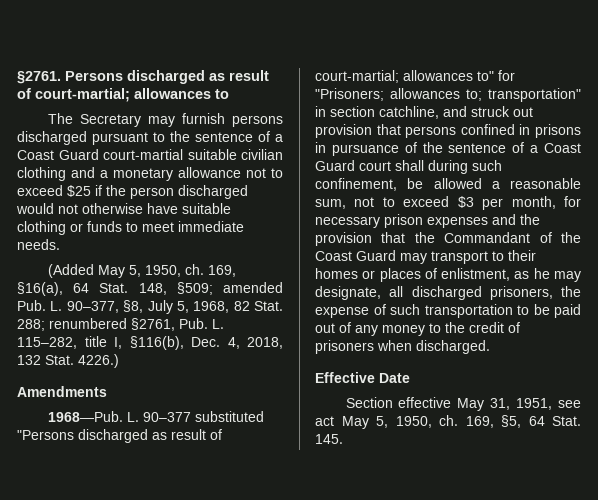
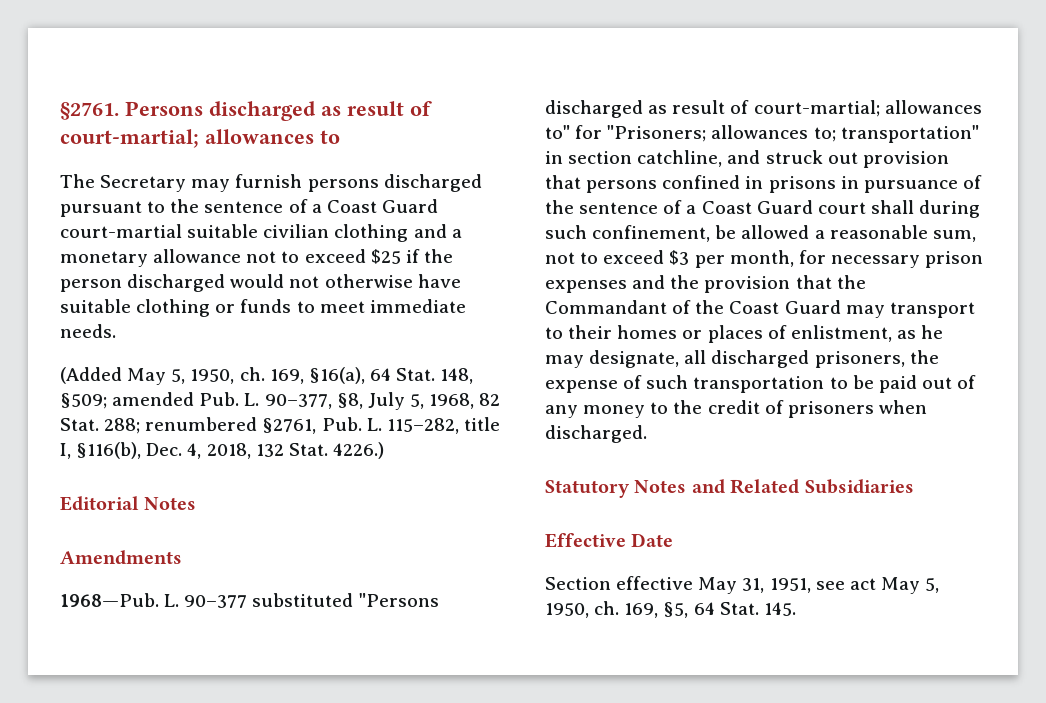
(119, 361) none -> [60,496,197,511] // Editorial Notes
(490, 347) none -> [545,479,914,498] // Statutory Notes and Related Subsidiaries

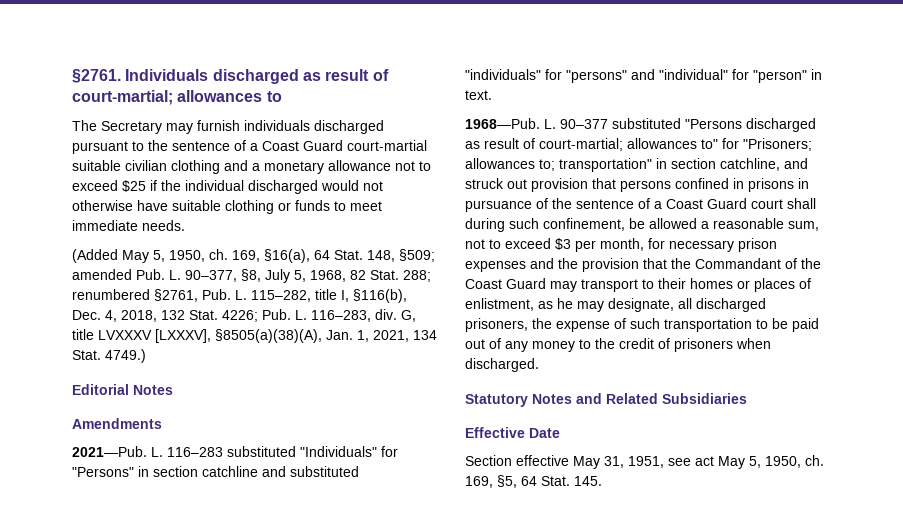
[125,101,203,116] Persons -> [125,69,209,81] Individuals
[307,179,379,192] persons -> [244,120,310,131] individuals
[60,279,122,292] person -> [185,180,244,191] individual
[332,442,384,459] [60,496,197,511] [60,550,182,565] 4226.) // Editorial Notes // Amendments -> [222,309,416,322] [72,329,437,343] [72,349,146,363] [72,384,173,395] [72,418,162,429] [72,446,398,457] [72,466,359,477] [465,69,822,83] [465,90,492,100] 4226; Pub. L. 116–283, div. G, title LVXXXV [LXXXV], §8505(a)(38)(A), Jan. 1, 2021, 134 Stat. 4749.) // Editorial Notes // Amendments // 2021—Pub. L. 116–283 substituted "Individuals" for "Persons" in section catchline and substituted "individuals" for "persons" and "individual" for "person" in text.

